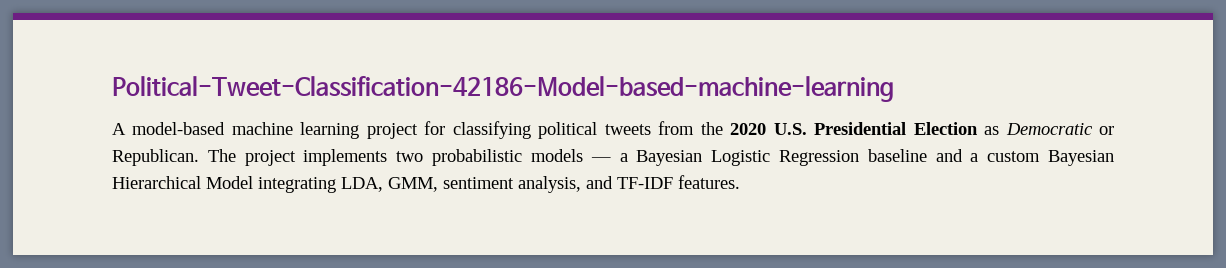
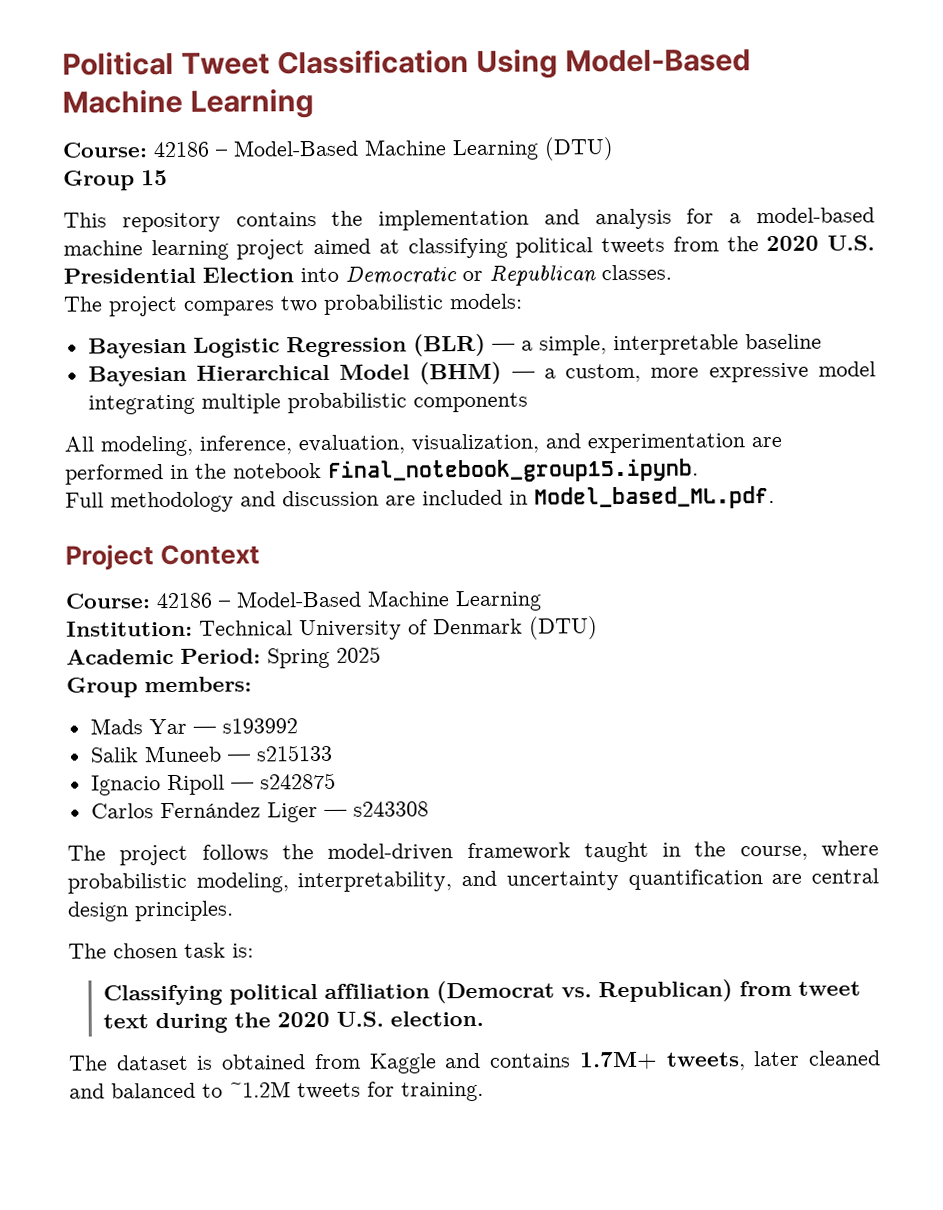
[112,76,894,102] [112,123,126,135] Political-Tweet-Classification-42186-Model-based-machine-learning // A -> [62,48,751,79] [62,88,314,119] [62,137,614,161] [63,170,168,191] [63,208,742,233] Political Tweet Classification Using Model-Based Machine Learning // Course: 42186 – Model-Based Machine Learning (DTU) // Group 15 // This repository contains the implementation and analysis for a
[424,121,446,135] for -> [313,238,400,255] aimed at
[984,126,1000,135] as -> [300,267,339,283] into
[112,149,388,166] Republican. The project implements -> [489,264,672,286] [63,295,275,317] Republican classes. // The project compares
[530,149,1114,166] [112,175,740,193] models — a Bayesian Logistic Regression baseline and a custom Bayesian Hierarchical Model integrating LDA, GMM, sentiment analysis, and TF-IDF features. -> [449,293,523,310] [87,333,822,359] [87,361,876,387] [87,392,528,415] [64,433,782,457] [65,458,699,485] [65,485,775,513] [65,544,261,571] [65,590,542,612] [66,616,598,641] [66,646,381,669] [66,676,252,698] [89,718,298,735] [89,744,333,763] [90,772,336,796] [90,801,429,823] [67,840,879,866] [67,868,879,894] [67,900,234,922] [68,942,254,959] [102,979,861,1006] [102,1010,484,1034] [68,1050,882,1074] [69,1081,484,1102] models: // Bayesian Logistic Regression (BLR) — a simple, interpretable baseline // Bayesian Hierarchical Model (BHM) — a custom, more expressive model integrating multiple probabilistic components // All modeling, inference, evaluation, visualization, and experimentation are performed in the notebook Final_notebook_group15.ipynb. // Full methodology and discussion are included in Model_based_ML.pdf. // Project Context // Course: 42186 – Model-Based Machine Learning // Institution: Technical University of Denmark (DTU) // Academic Period: Spring 2025 // Group members: // Mads Yar — s193992 // Salik Muneeb — s215133 // Ignacio Ripoll — s242875 // Carlos Fernández Liger — s243308 // The project follows the model-driven framework taught in the course, where probabilistic modeling, interpretability, and uncertainty quantification are central design principles. // The chosen task is: // Classifying political affiliation (Democrat vs. Republican) from tweet text during the 2020 U.S. election. // The dataset is obtained from Kaggle and contains 1.7M+ tweets, later cleaned and balanced to ~1.2M tweets for training.

